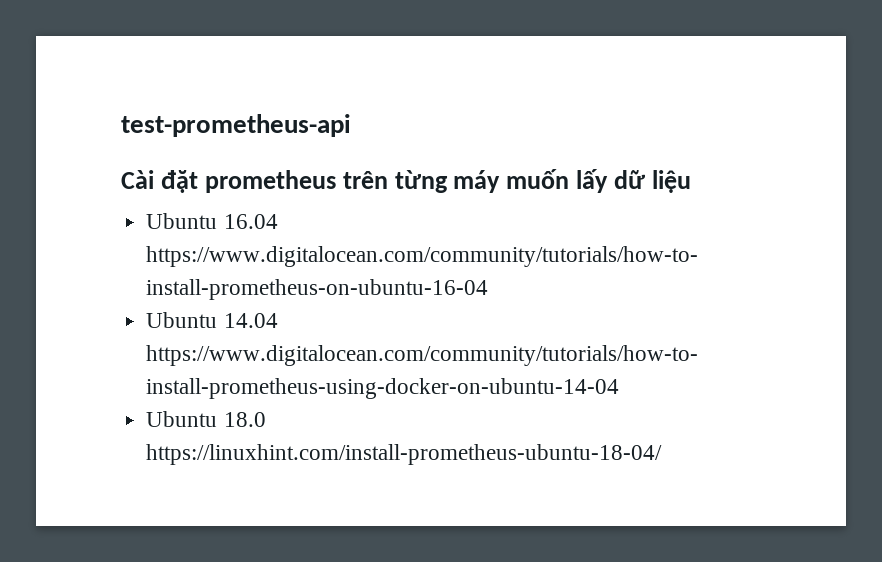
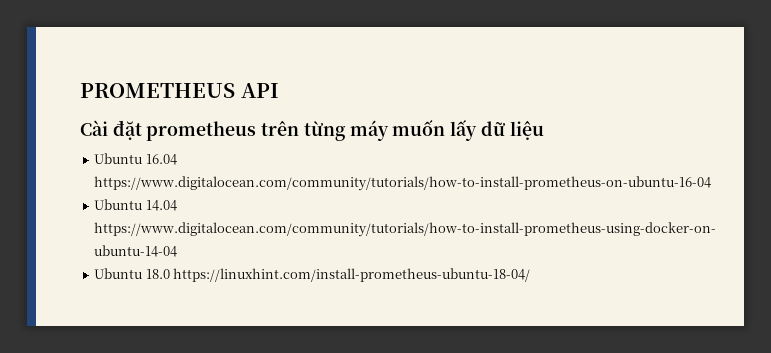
[121,114,351,137] test-prometheus-api -> [80,83,279,98] PROMETHEUS API

